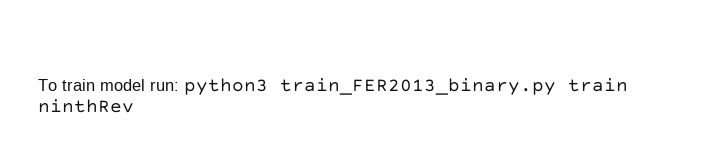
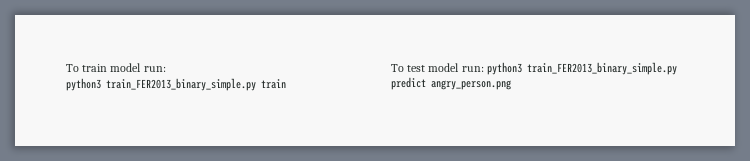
[184,78,628,95] [38,99,134,113] python3 train_FER2013_binary.py train ninthRev -> [66,78,286,91] [391,62,677,75] [391,77,511,90] // python3 train_FER2013_binary_simple.py train // To test model run: python3 train_FER2013_binary_simple.py predict angry_person.png

